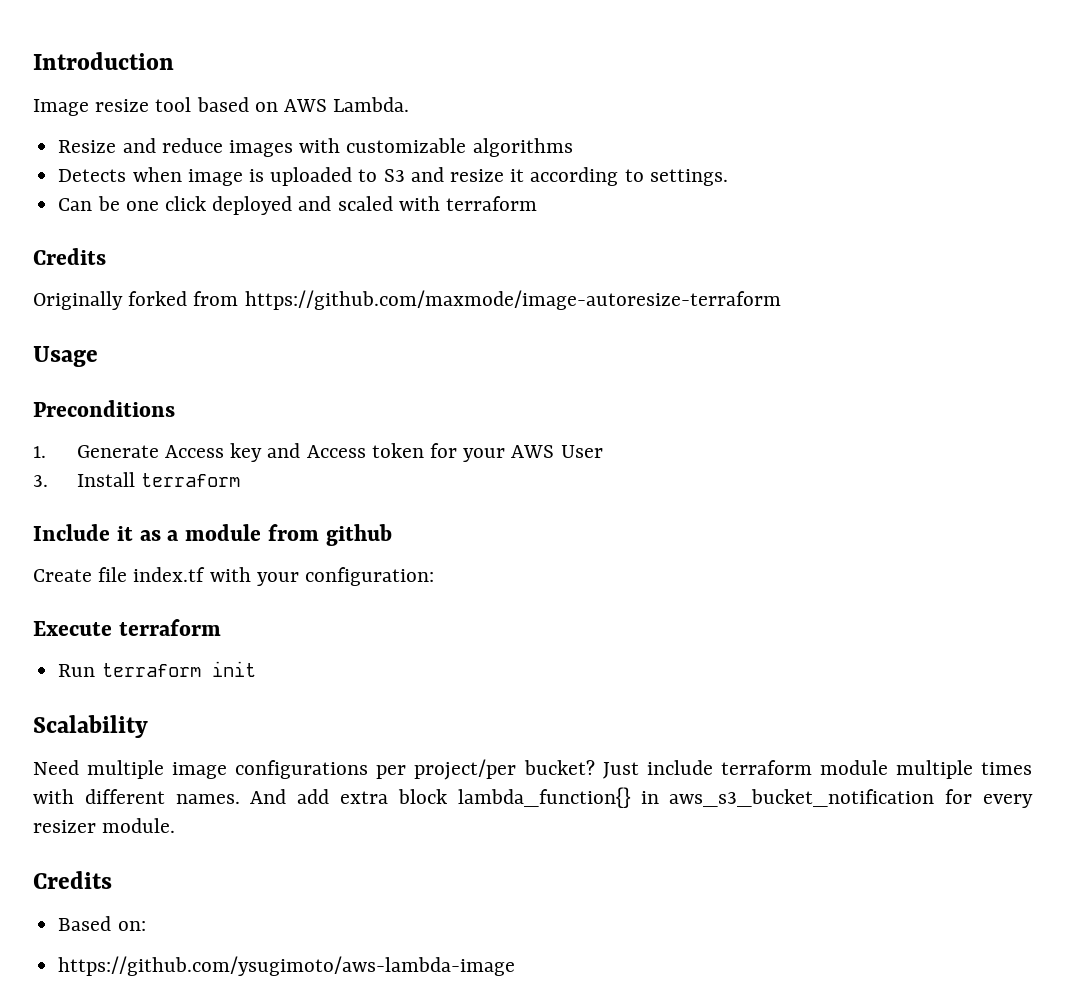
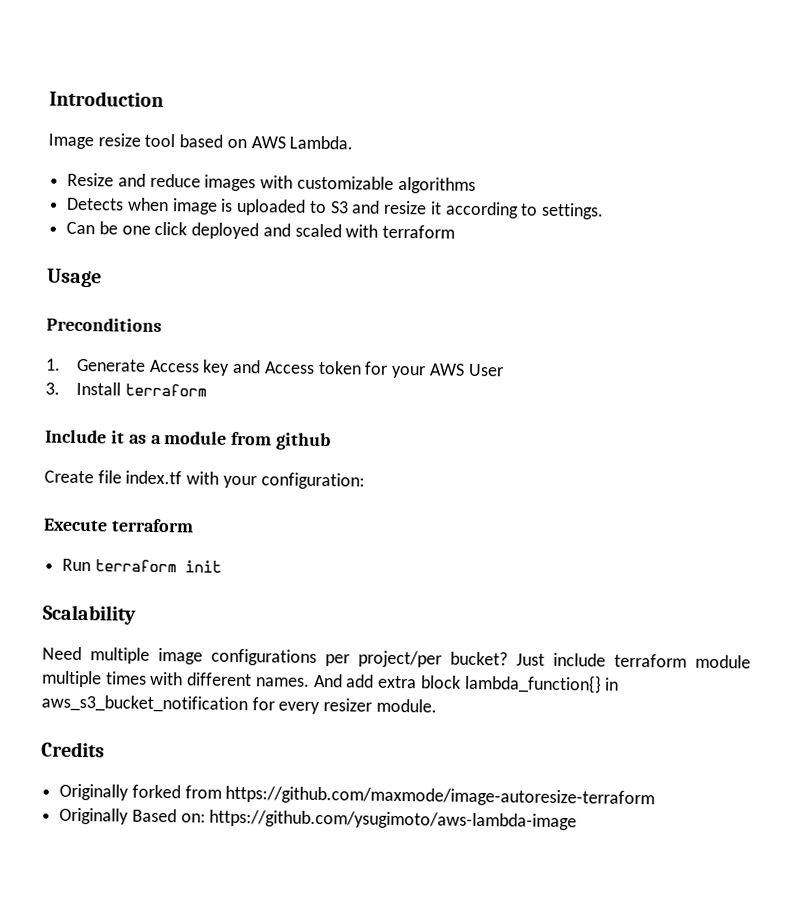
[33,248,106,265] [33,290,781,310] // Credits // Originally forked from https://github.com/maxmode/image-autoresize-terraform -> (456, 231) none
(112, 880) none -> [59,783,656,808] [59,807,130,825] Originally forked from https://github.com/maxmode/image-autoresize-terraform // Originally
(146, 926) // -> (206, 818) none

